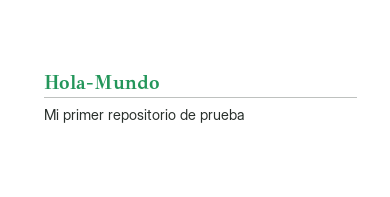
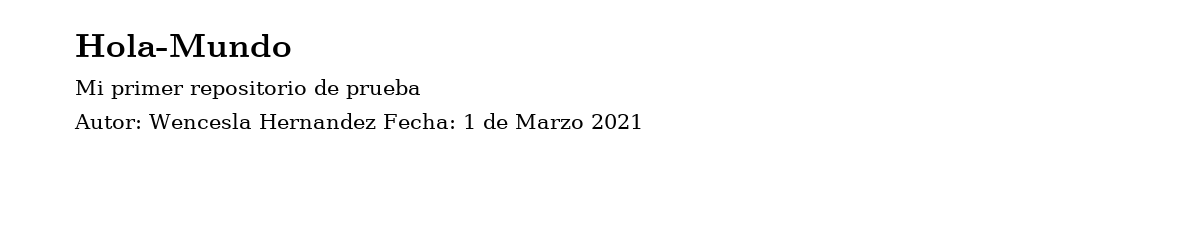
(245, 116) none -> [74,113,643,129] // Autor: Wencesla Hernandez Fecha: 1 de Marzo 2021

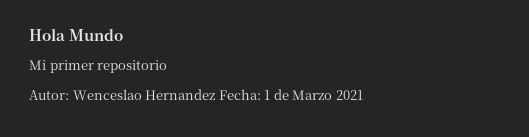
[75,33,292,57] Hola-Mundo -> [29,28,124,41] Hola Mundo
[314,79,421,99] de prueba -> (168, 66) none
[149,113,252,129] Wencesla -> [72,89,142,100] Wenceslao

